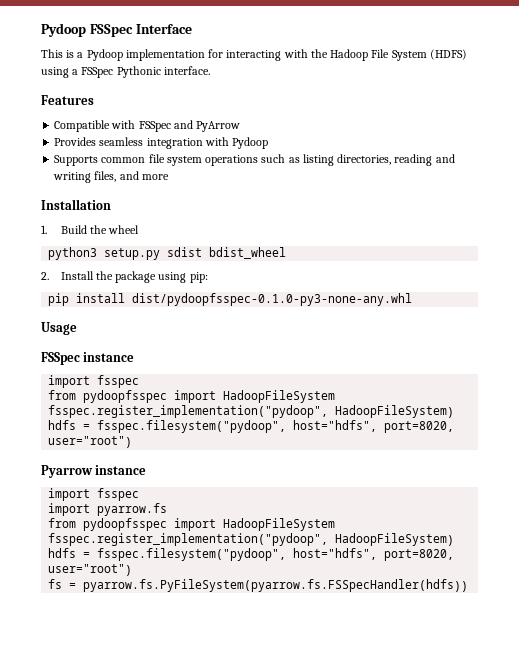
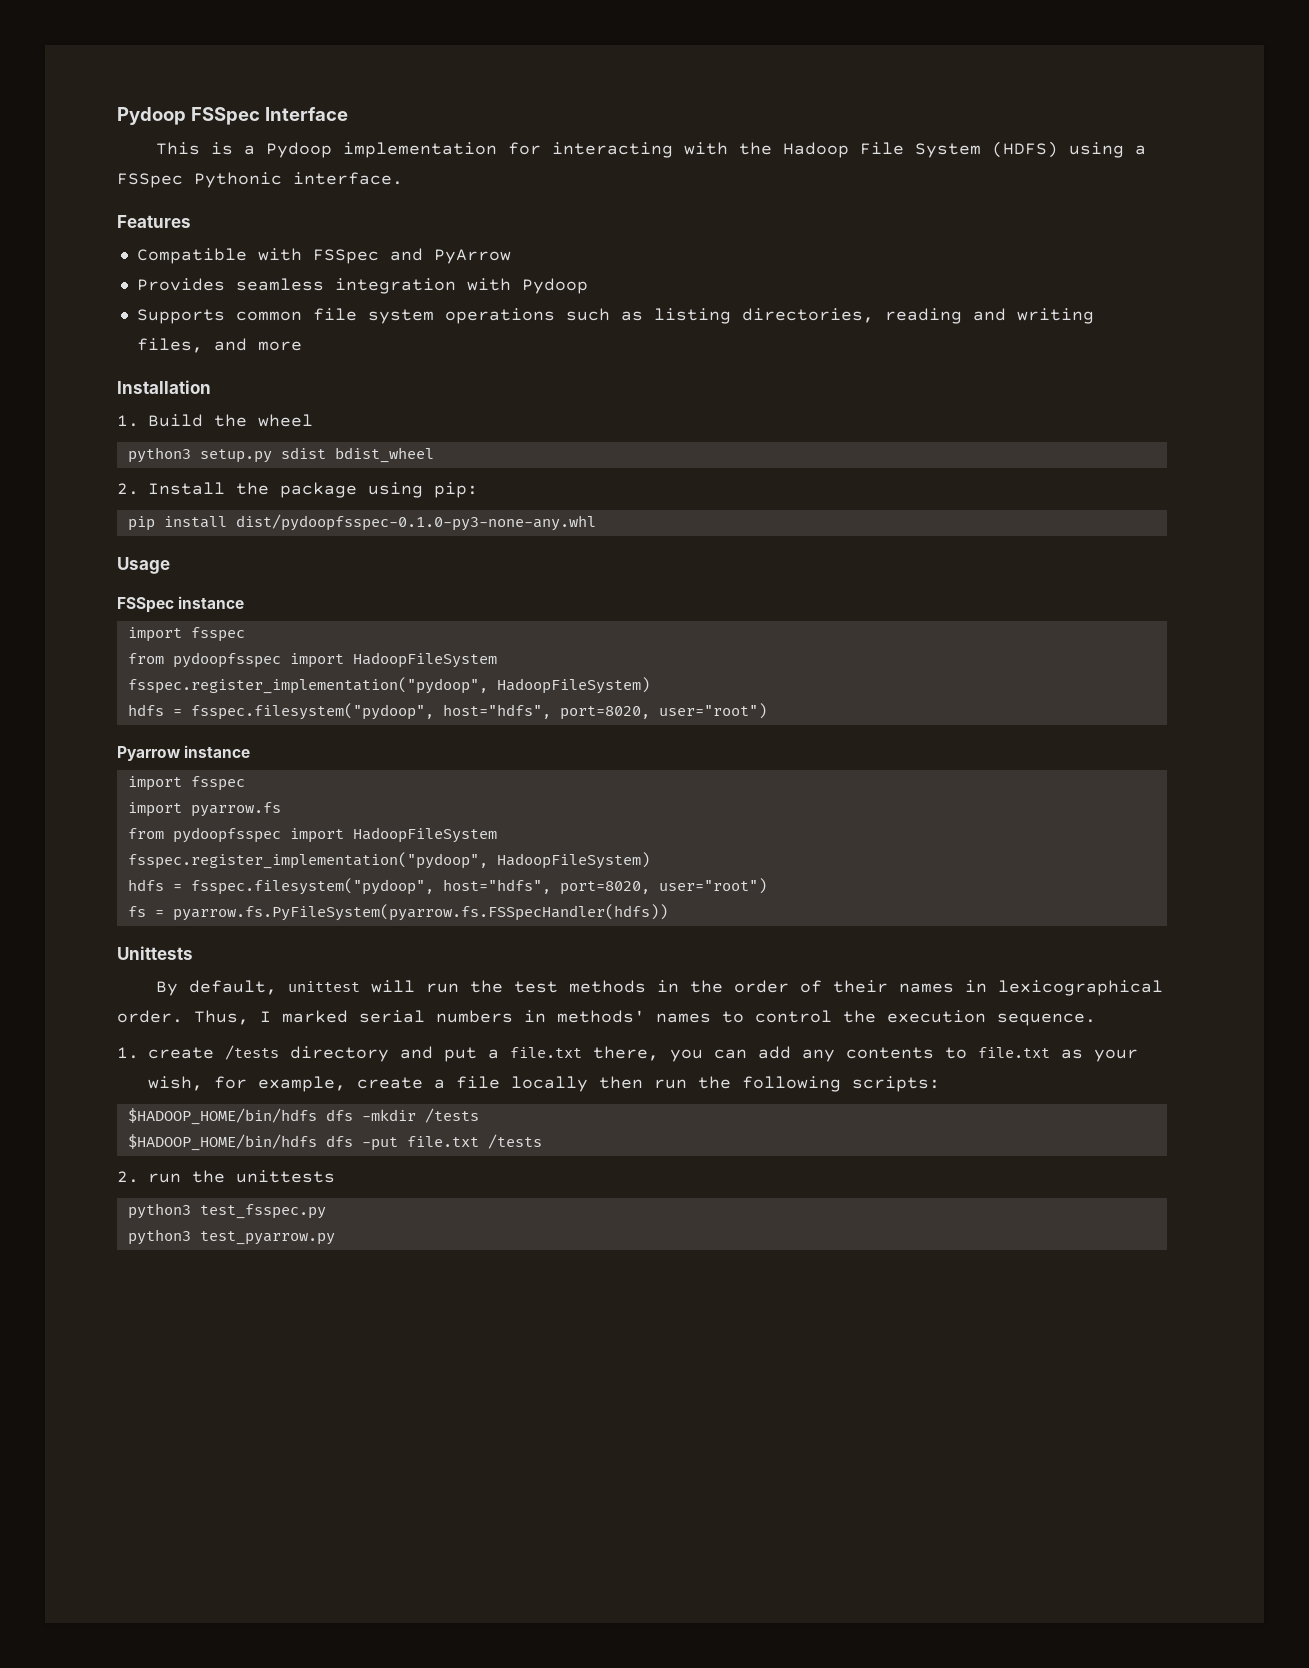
(469, 585) none -> [117,946,193,960] [156,980,1164,996] [117,1010,1096,1026] [117,1045,1138,1062] [148,1076,940,1092] [127,1108,479,1125] [127,1134,542,1151] [117,1170,335,1183] [127,1203,326,1219] [127,1229,335,1245] // Unittests // By default, unittest will run the test methods in the order of their names in lexicographical order. Thus, I marked serial numbers in methods' names to control the execution sequence. // 1. create /tests directory and put a file.txt there, you can add any contents to file.txt as your wish, for example, create a file locally then run the following scripts: // $HADOOP_HOME/bin/hdfs dfs -mkdir /tests // $HADOOP_HOME/bin/hdfs dfs -put file.txt /tests // 2. run the unittests // python3 test_fsspec.py // python3 test_pyarrow.py

